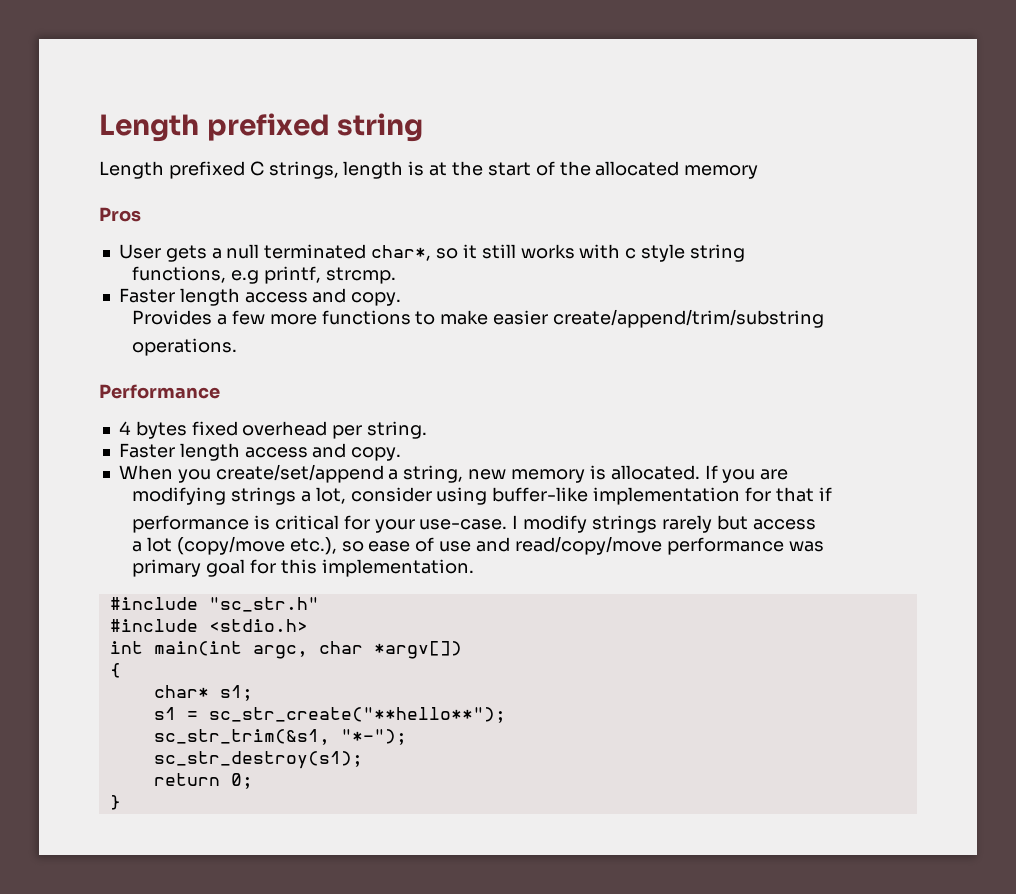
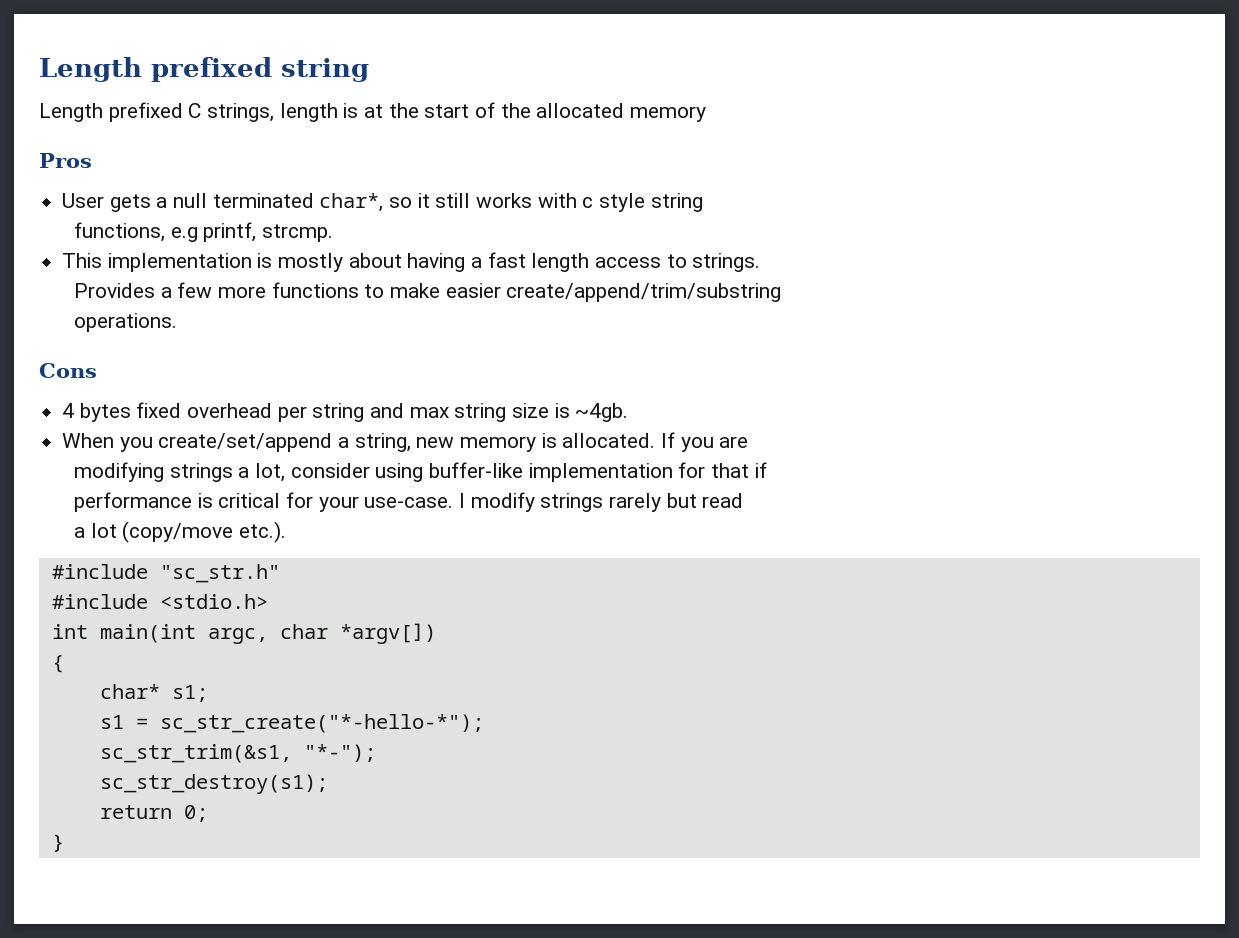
[118,288,402,306] Faster length access and copy. -> [62,252,761,272] This implementation is mostly about having a fast length access to strings.
[99,384,220,399] Performance -> [39,363,97,378] Cons
[367,421,428,439] [118,443,402,461] string. // Faster length access and copy. -> [312,403,629,422] string and max string size is ~4gb.
[752,519,816,530] access -> [702,493,744,508] read
[289,536,824,555] [132,559,474,577] etc.), so ease of use and read/copy/move performance was // primary goal for this implementation. -> [238,521,286,543] etc.).
[208,707,506,723] sc_str_create("**hello**"); -> [159,714,484,733] sc_str_create("*-hello-*");

